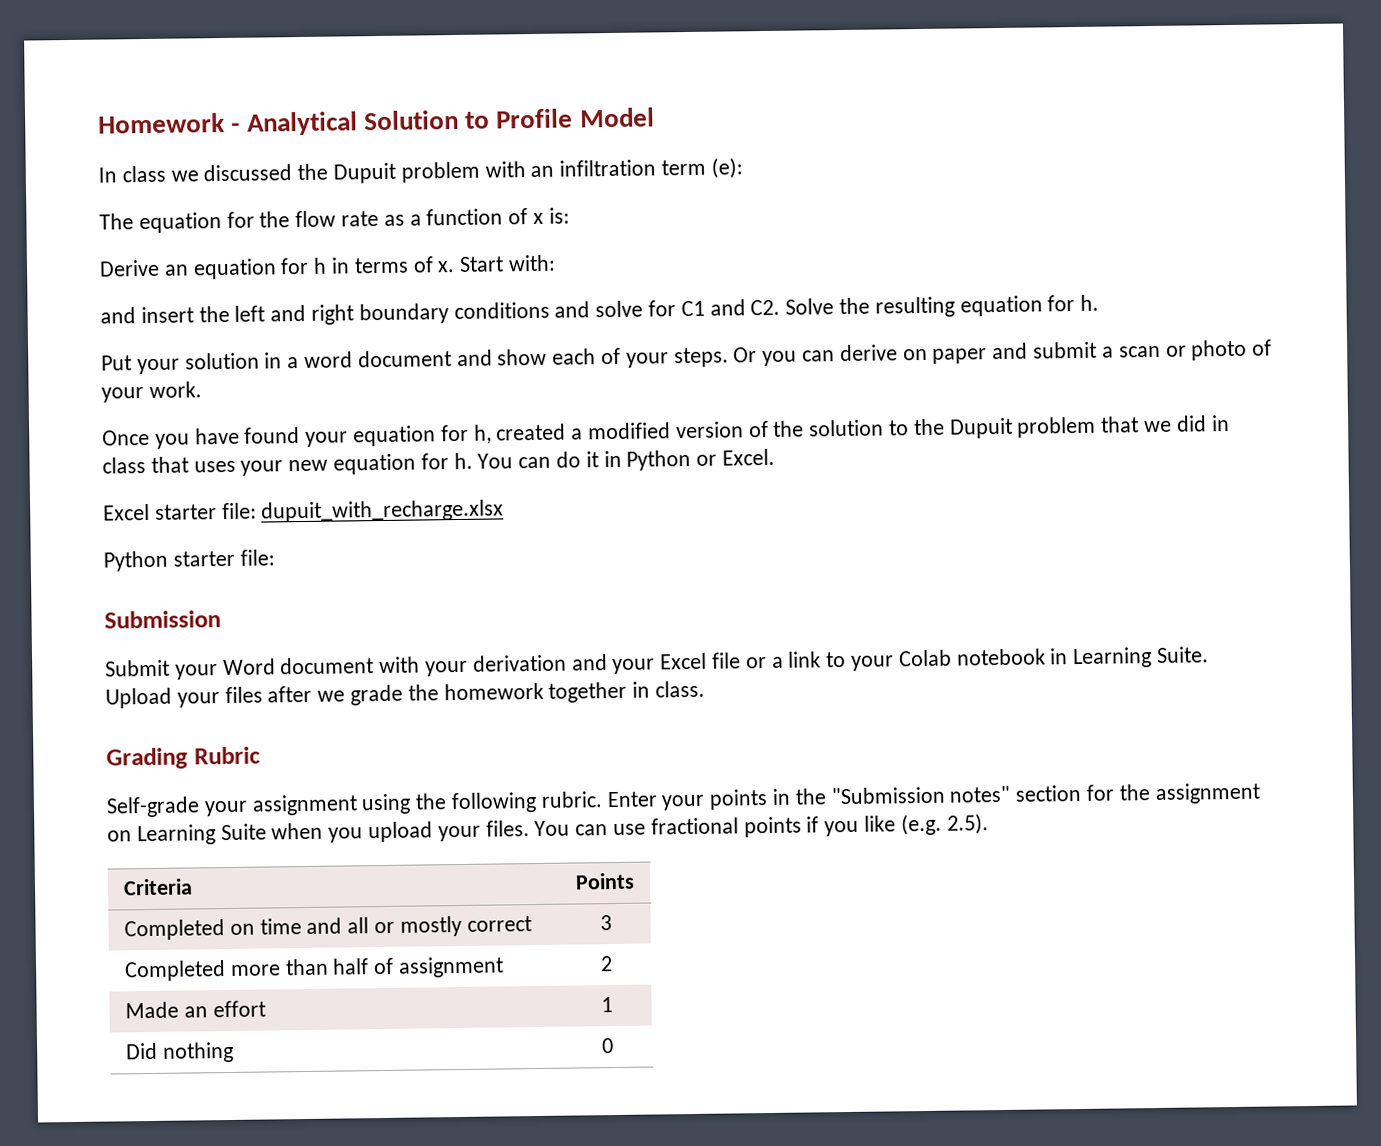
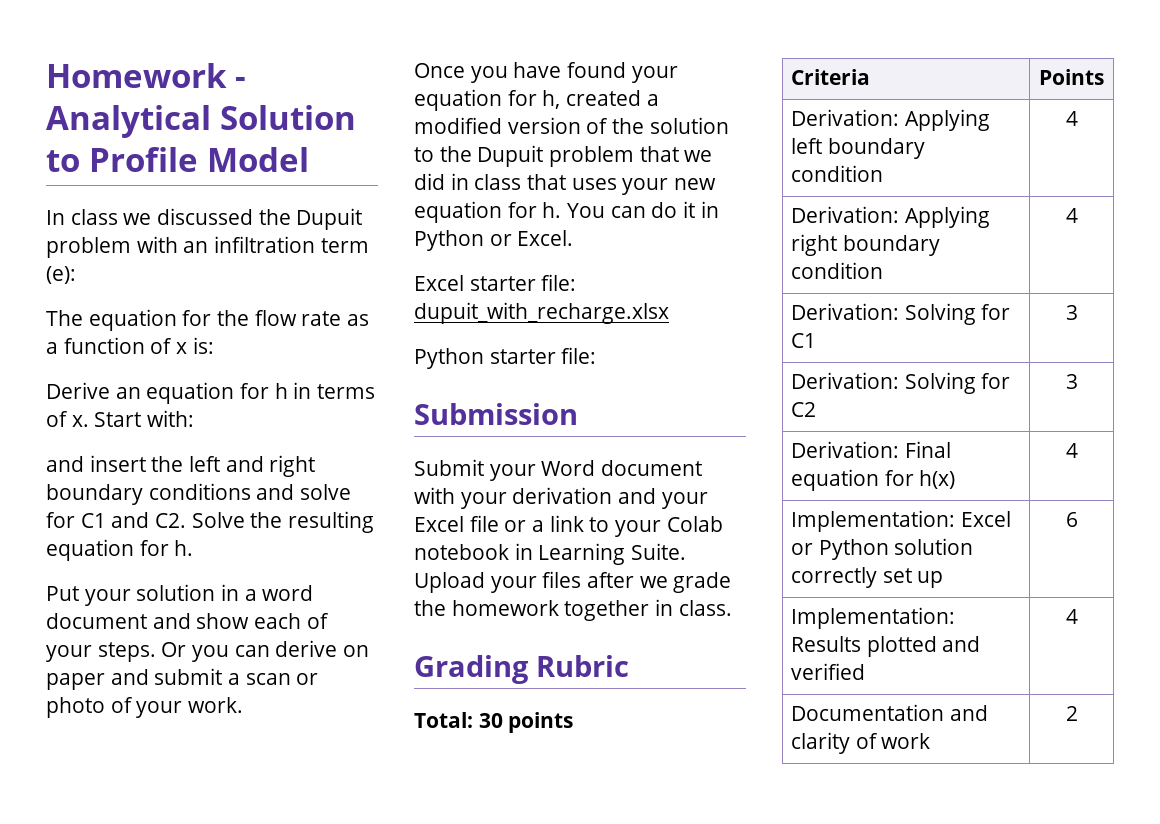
[106,782,1261,818] [107,813,989,846] [123,878,194,896] [575,872,635,890] [124,915,532,941] [599,915,612,931] [124,956,505,982] [599,956,613,972] [125,1000,266,1019] [600,997,613,1013] [126,1041,234,1063] [601,1038,614,1054] Self-grade your assignment using the following rubric. Enter your points in the "Submission notes" section for the assignment on Learning Suite when you upload your files. You can use fractional points if you like (e.g. 2.5). // Criteria | Points // Completed on time and all or mostly correct | 3 // Completed more than half of assignment | 2 // Made an effort | 1 // Did nothing | 0 -> [414,712,574,733] [790,69,870,85] [1039,69,1104,85] [790,109,990,131] [790,138,925,159] [790,165,883,182] [1065,111,1078,126] [790,206,990,228] [790,234,940,256] [790,262,883,279] [1065,208,1078,223] [790,303,1011,325] [790,333,816,348] [1065,305,1078,320] [790,372,1011,394] [790,402,816,417] [1065,374,1078,389] [790,441,951,458] [790,469,956,491] [1065,443,1078,458] [790,510,1011,532] [790,538,974,560] [790,567,944,588] [1065,512,1078,527] [790,607,955,629] [790,636,981,657] [790,663,865,680] [1065,609,1078,624] [790,704,988,721] [790,732,931,754] [1065,706,1078,721] Total: 30 points // Criteria | Points // Derivation: Applying left boundary condition | 4 // Derivation: Applying right boundary condition | 4 // Derivation: Solving for C1 | 3 // Derivation: Solving for C2 | 3 // Derivation: Final equation for h(x) | 4 // Implementation: Excel or Python solution correctly set up | 6 // Implementation: Results plotted and verified | 4 // Documentation and clarity of work | 2

